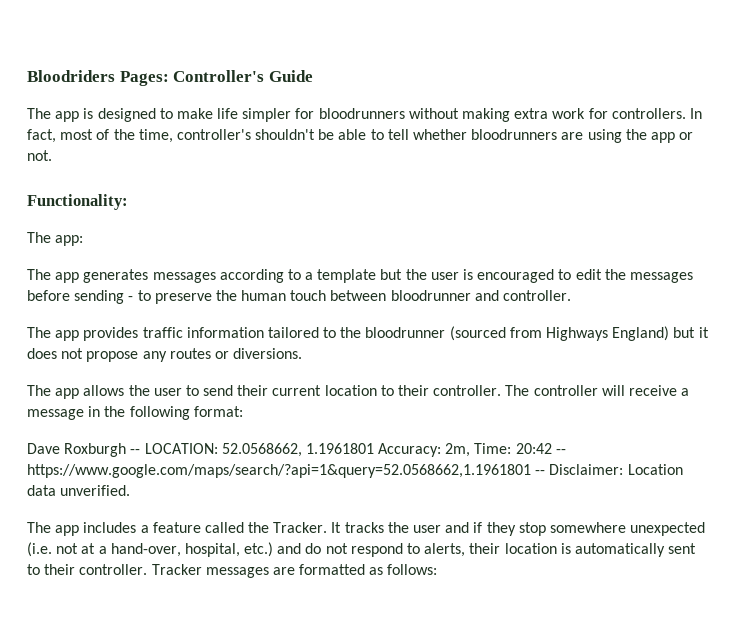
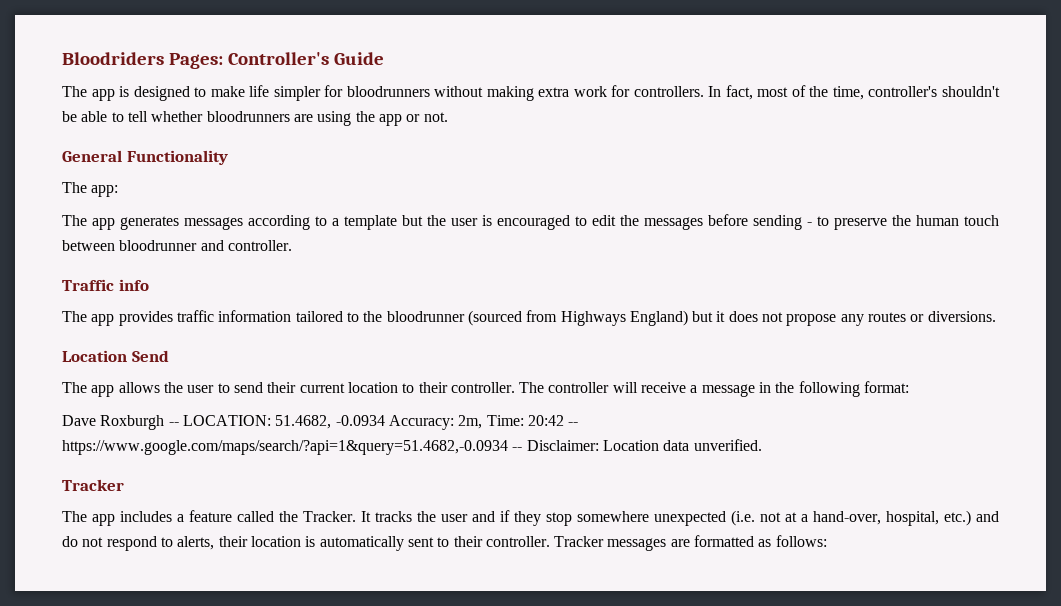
[27,194,128,210] Functionality: -> [62,150,228,165] General Functionality
(572, 295) none -> [62,279,149,291] // Traffic info
(303, 353) none -> [62,350,169,362] // Location Send
[221,443,374,457] 52.0568662, 1.1961801 -> [275,415,385,429] 51.4682, -0.0934
[27,464,531,478] https://www.google.com/maps/search/?api=1&query=52.0568662,1.1961801 -> [62,440,508,455] https://www.google.com/maps/search/?api=1&query=51.4682,-0.0934
(131, 490) none -> [62,479,124,491] // Tracker

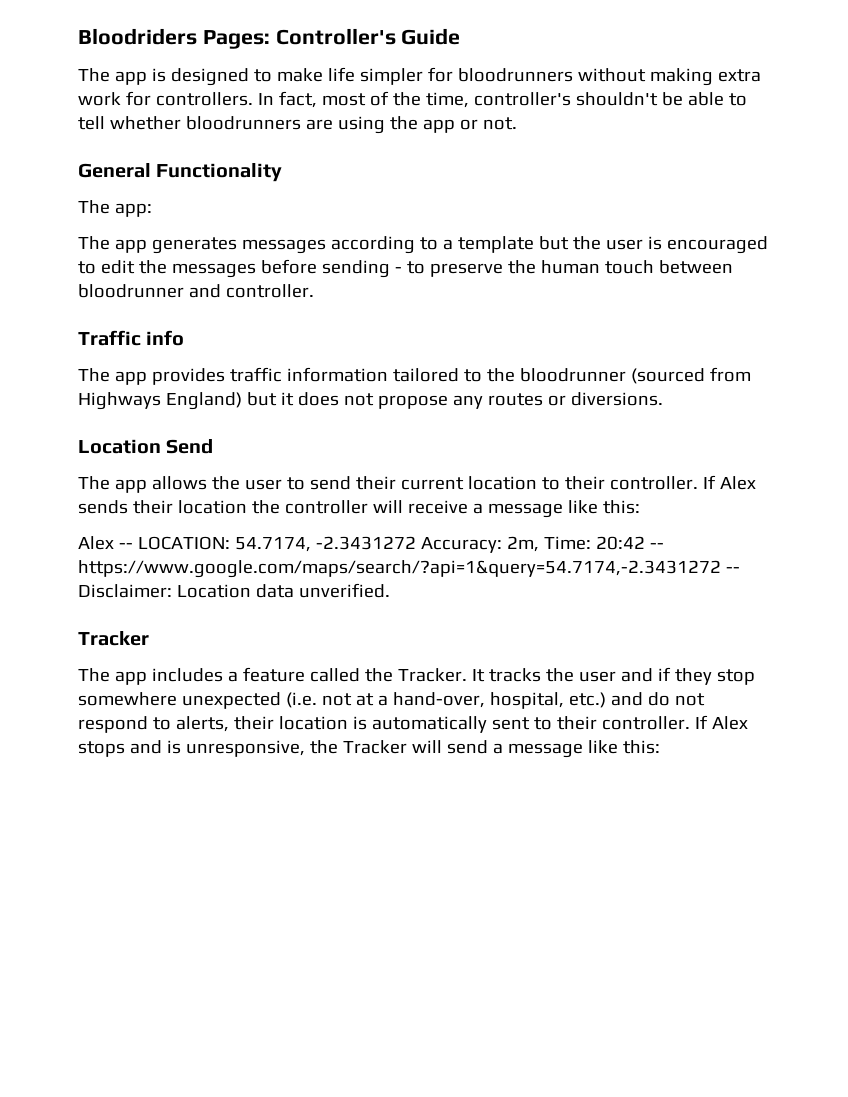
[519,382,545,393] The -> [702,475,756,490] [78,500,280,514] If Alex sends their location the
[759,381,910,397] [62,415,385,430] in the following format: // Dave Roxburgh -- LOCATION: 51.4682, -0.0934 -> [567,500,640,514] [78,536,416,552] like this: // Alex -- LOCATION: 54.7174, -2.3431272
[62,440,508,455] https://www.google.com/maps/search/?api=1&query=51.4682,-0.0934 -> [78,560,721,578] https://www.google.com/maps/search/?api=1&query=54.7174,-2.3431272
[554,535,827,551] Tracker messages are formatted as follows: -> [694,715,748,730] [78,740,660,758] If Alex stops and is unresponsive, the Tracker will send a message like this:

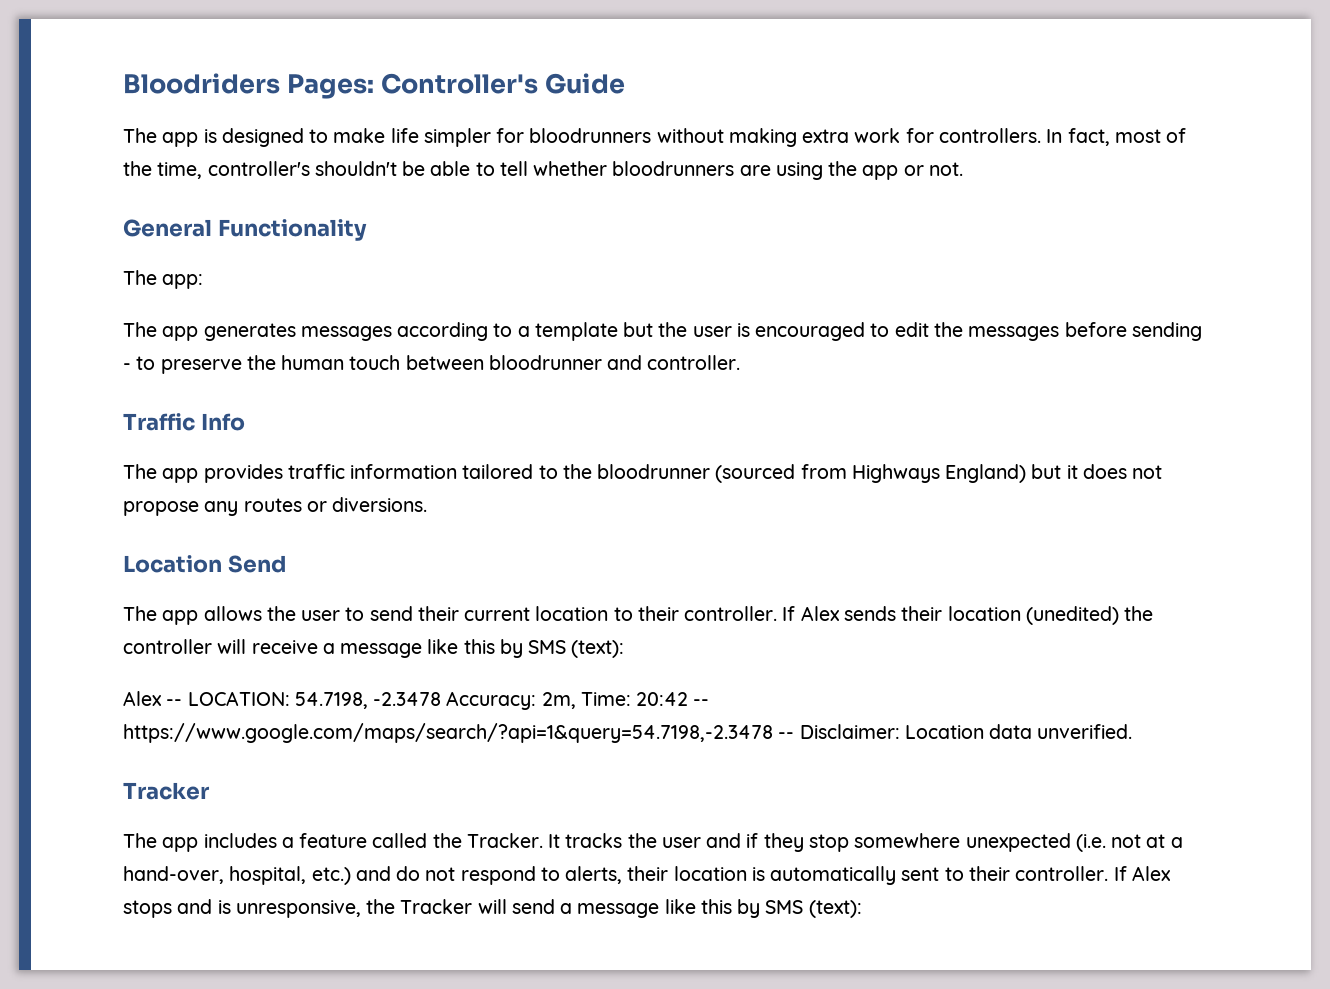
[146,330,185,346] info -> [200,413,245,431] Info
(247, 507) none -> [1025,606,1119,625] (unedited)
[602,500,640,514] this: -> [463,639,625,658] this by SMS (text):
[234,536,416,552] 54.7174, -2.3431272 -> [294,692,442,709] 54.7198, -2.3478
[78,560,721,578] https://www.google.com/maps/search/?api=1&query=54.7174,-2.3431272 -> [123,723,773,743] https://www.google.com/maps/search/?api=1&query=54.7198,-2.3478
[622,740,660,754] this: -> [700,899,862,918] this by SMS (text):

